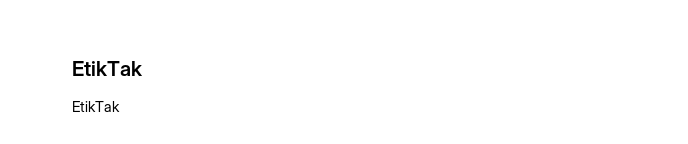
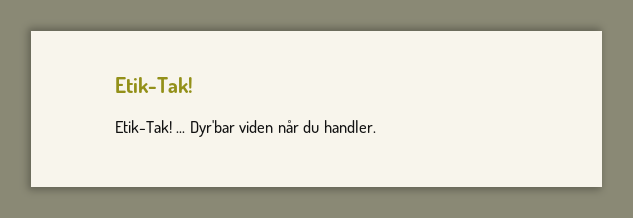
[72,61,143,76] [72,101,120,112] EtikTak // EtikTak -> [115,77,193,93] [115,120,376,137] Etik-Tak! // Etik-Tak! ... Dyr'bar viden når du handler.

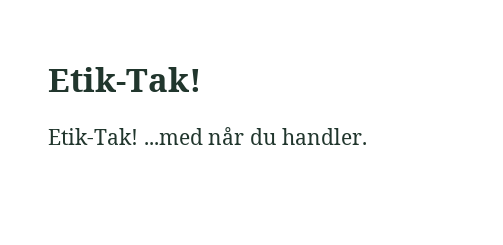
[176,120,274,137] ... Dyr'bar viden -> [143,128,203,145] ...med

